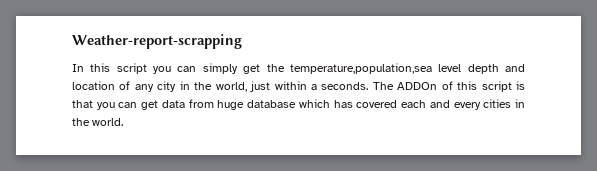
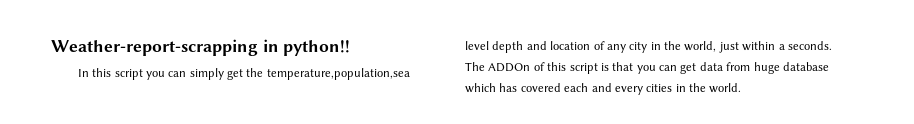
(242, 41) none -> [262,39,351,56] in python!!

